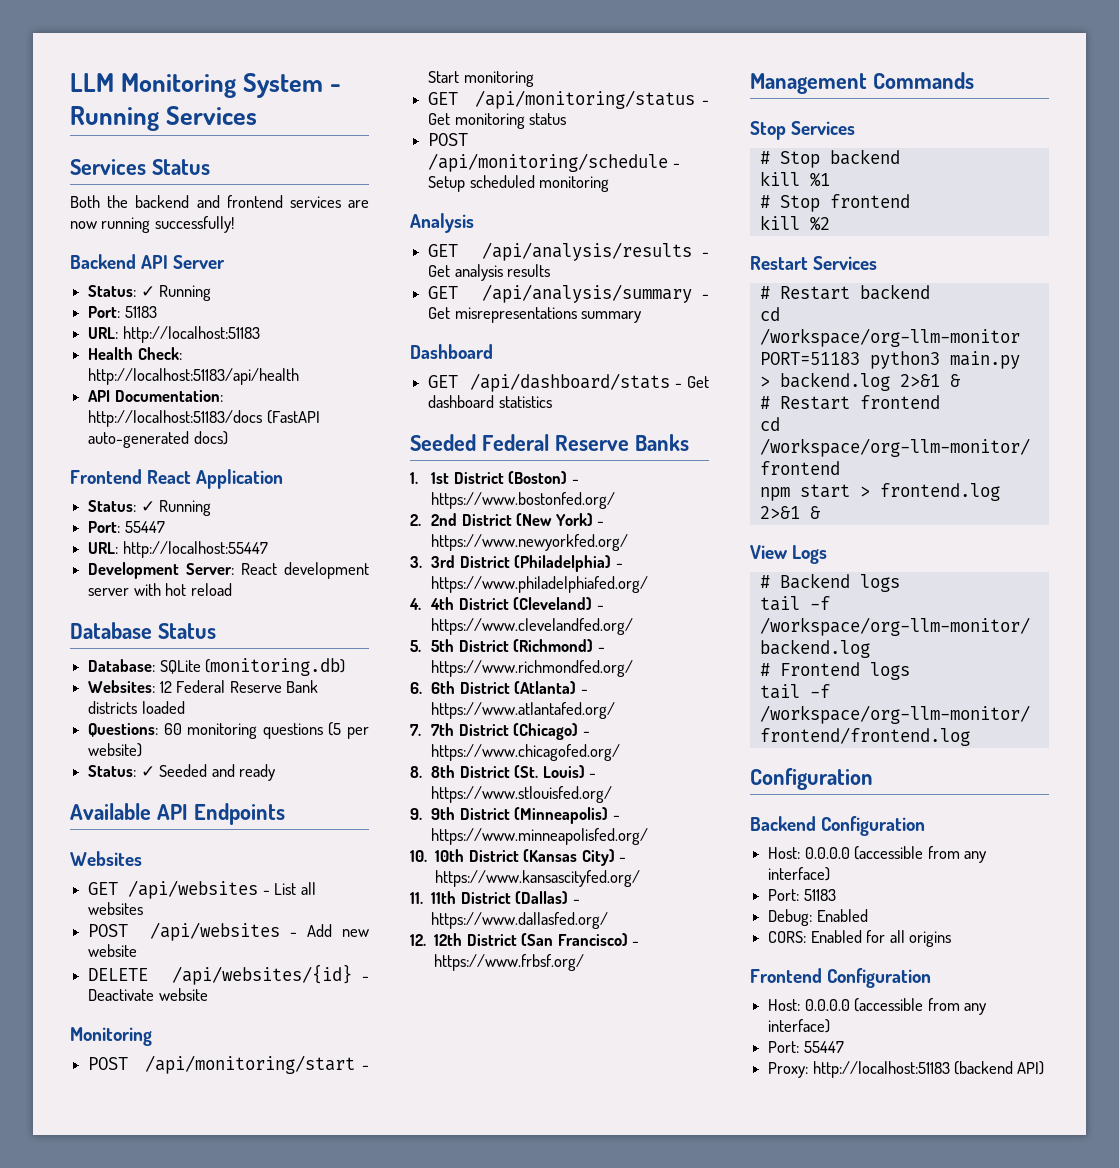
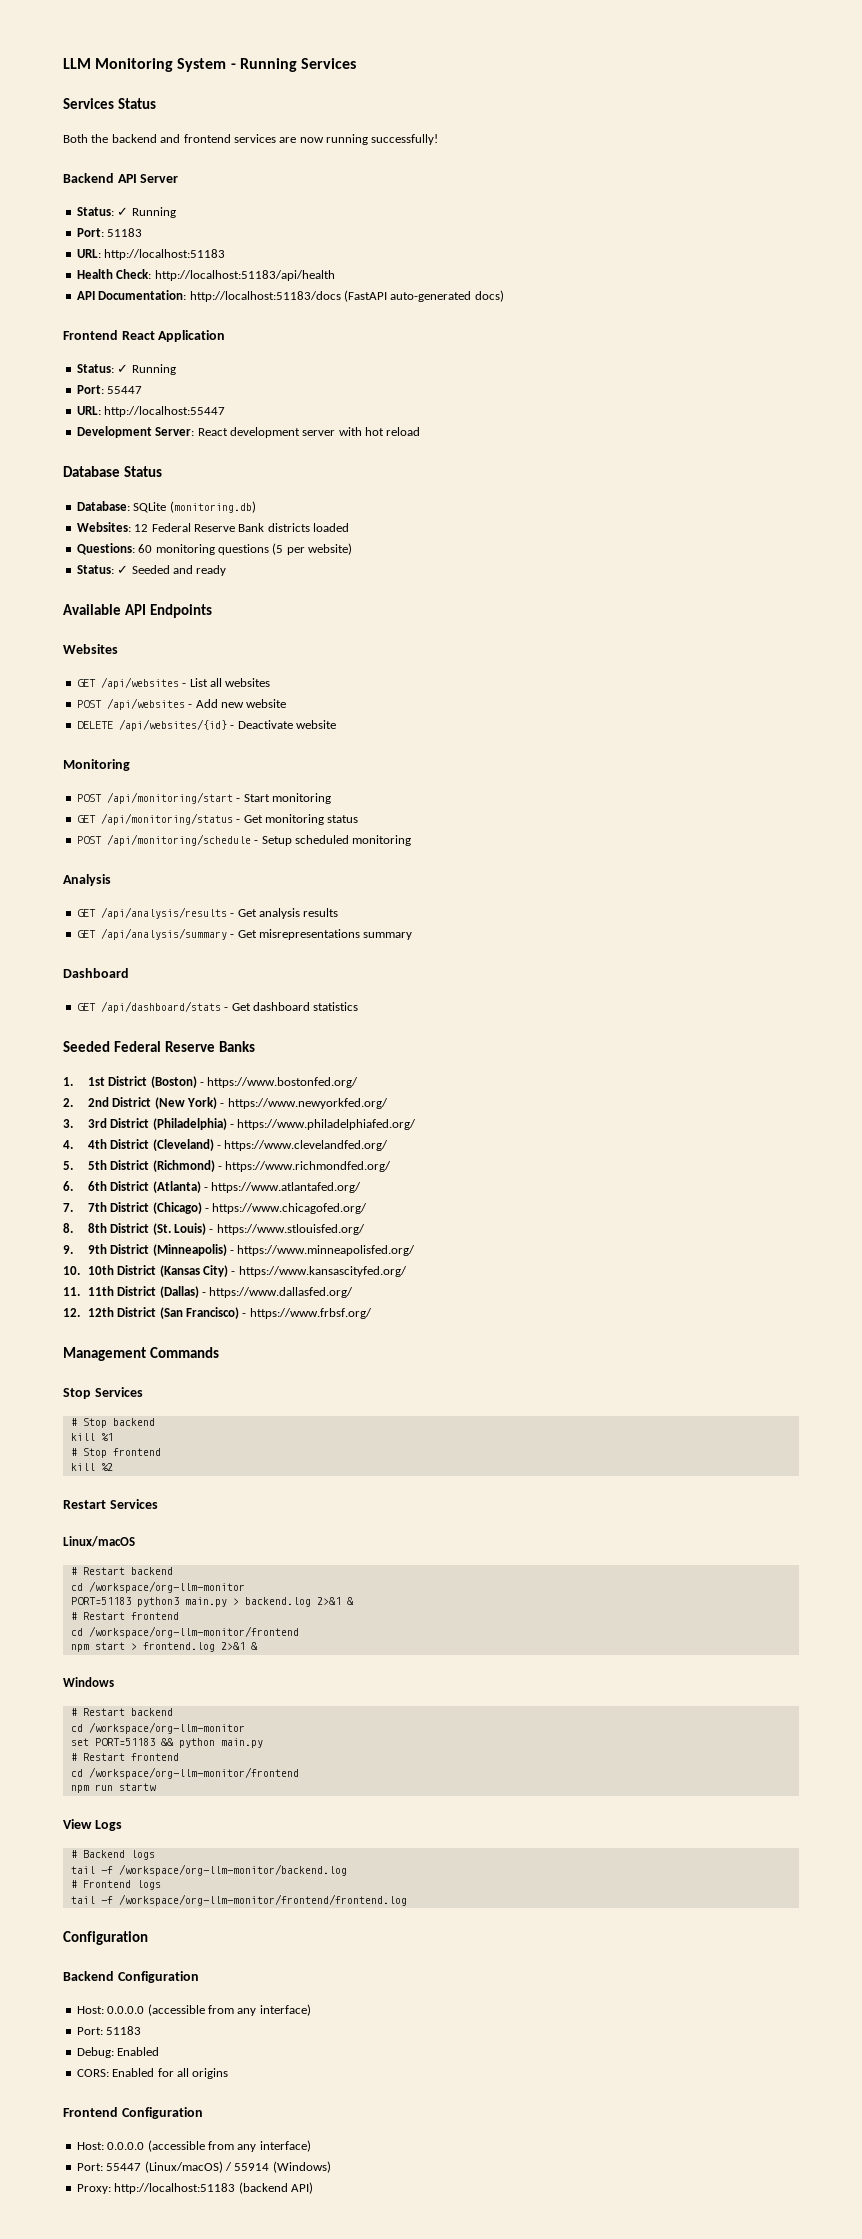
(878, 263) none -> [63,1536,135,1547] // Linux/macOS
(820, 512) none -> [63,1677,114,1687] [70,1708,173,1716] [70,1722,245,1734] [70,1738,263,1748] [70,1753,179,1761] [70,1767,299,1779] [70,1783,156,1793] // Windows // # Restart backend // cd /workspace/org-llm-monitor // set PORT=51183 && python main.py // # Restart frontend // cd /workspace/org-llm-monitor/frontend // npm run startw
(844, 1047) none -> [144,2161,331,2173] (Linux/macOS) / 55914 (Windows)

